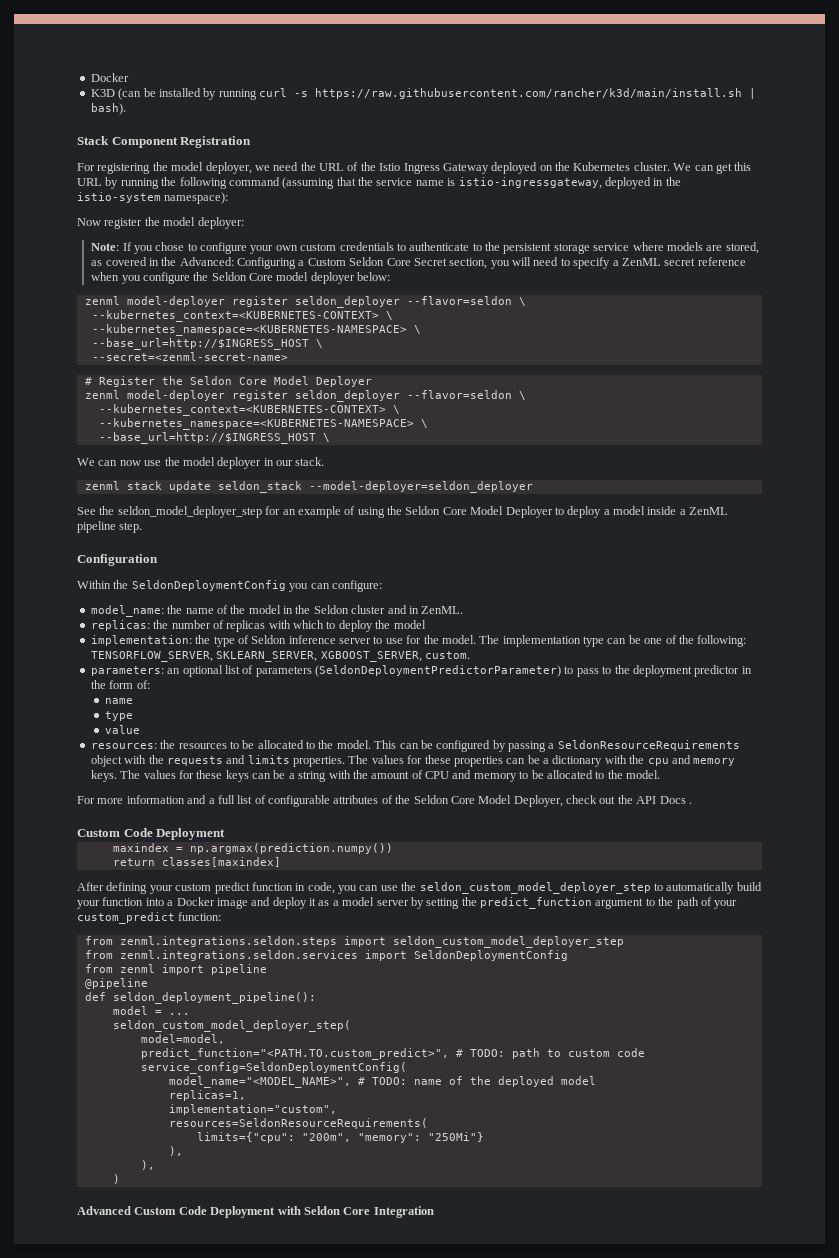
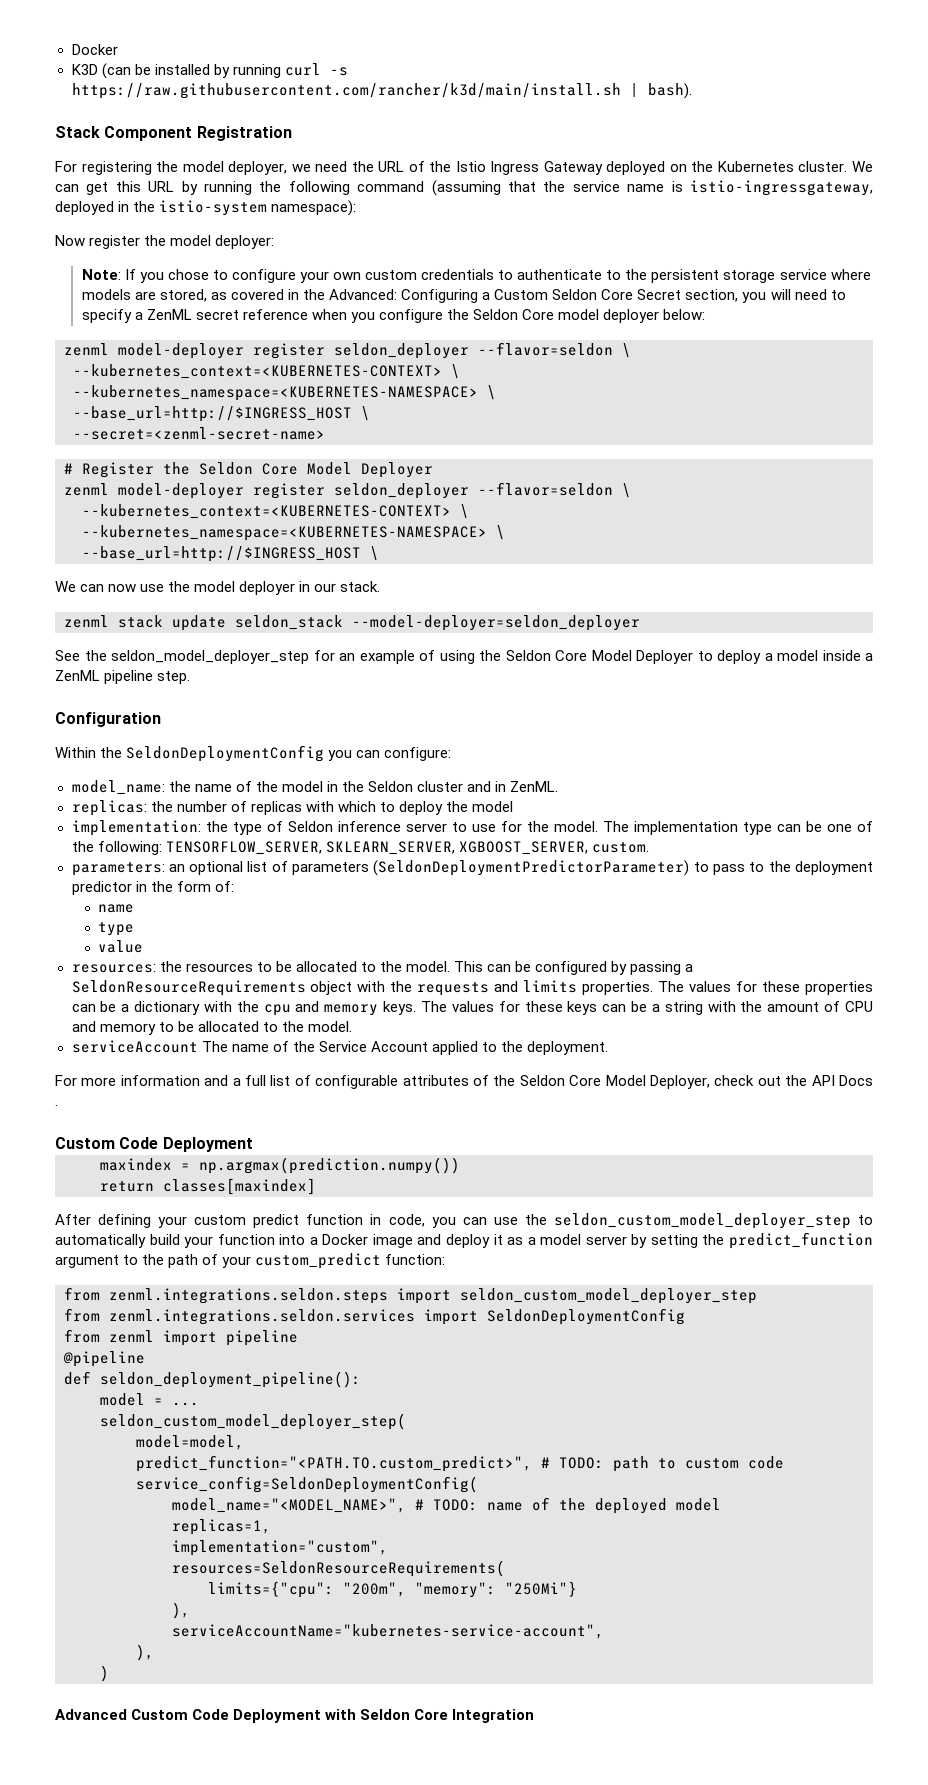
(660, 774) none -> [71,1040,609,1055] // serviceAccount The name of the Service Account applied to the deployment.
(183, 1151) none -> [172,1624,604,1639] // serviceAccountName="kubernetes-service-account",

